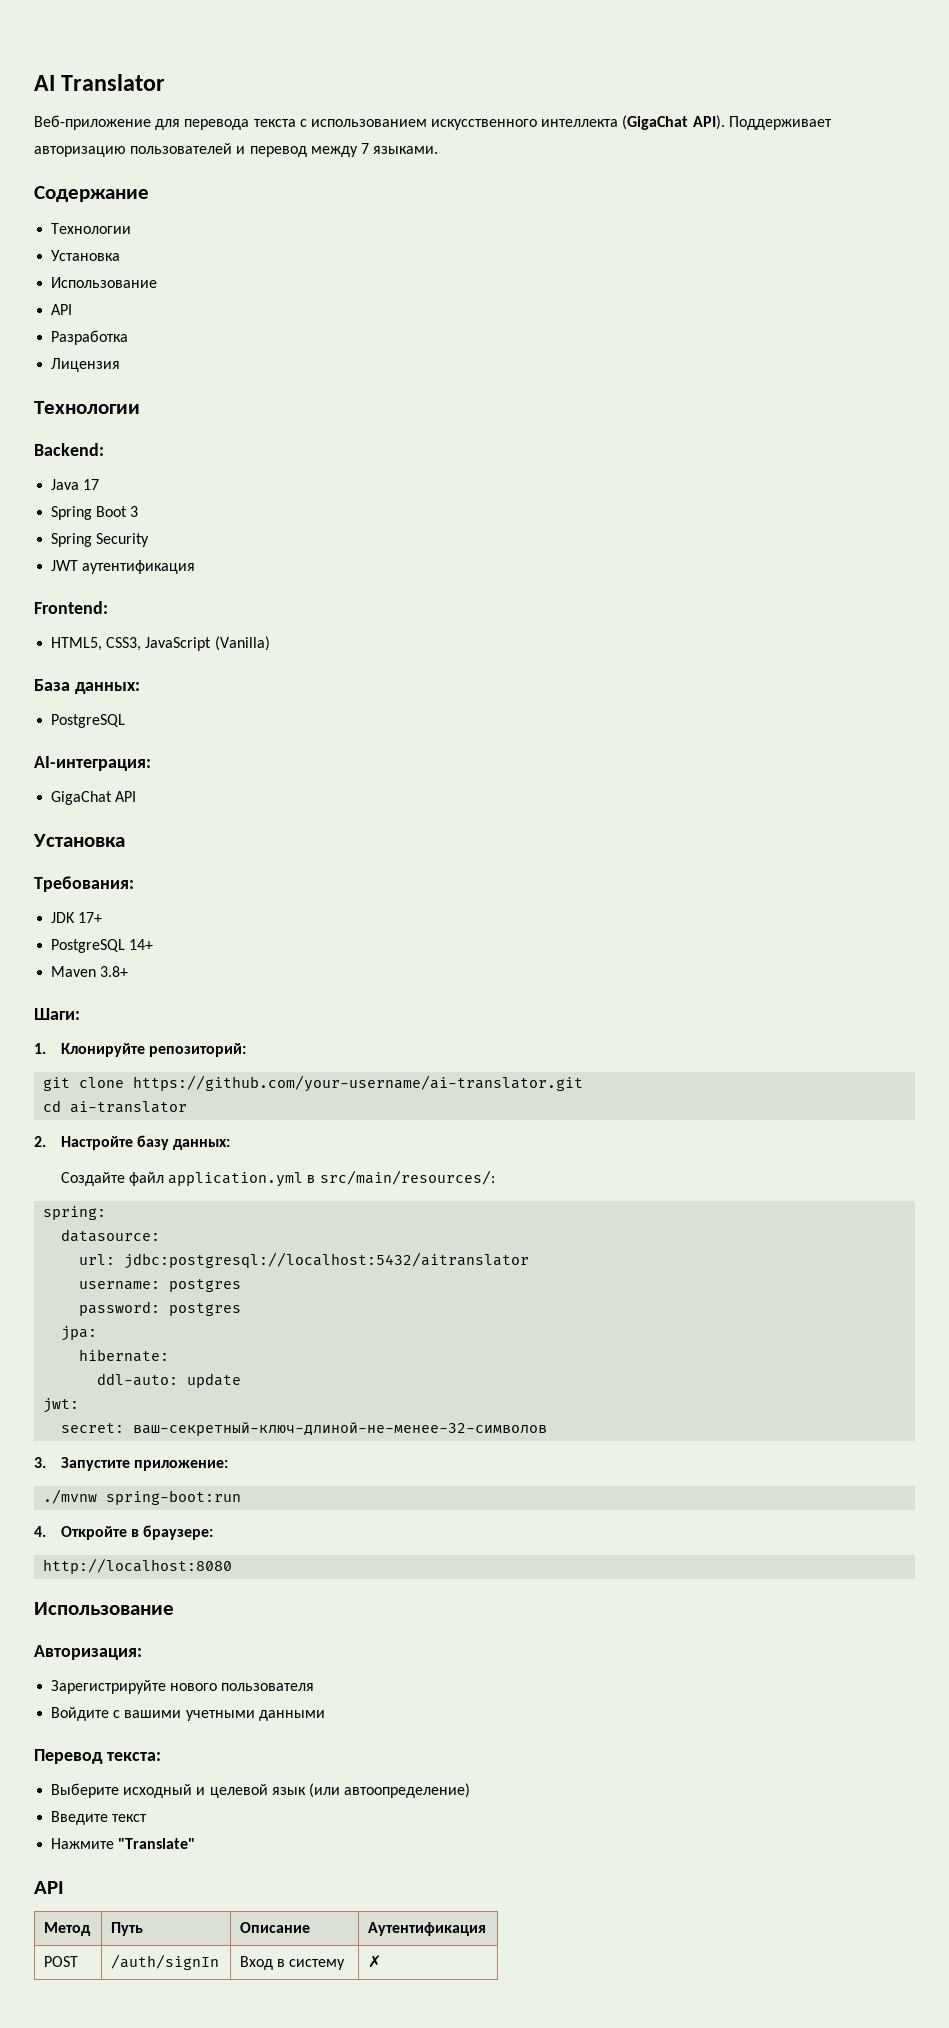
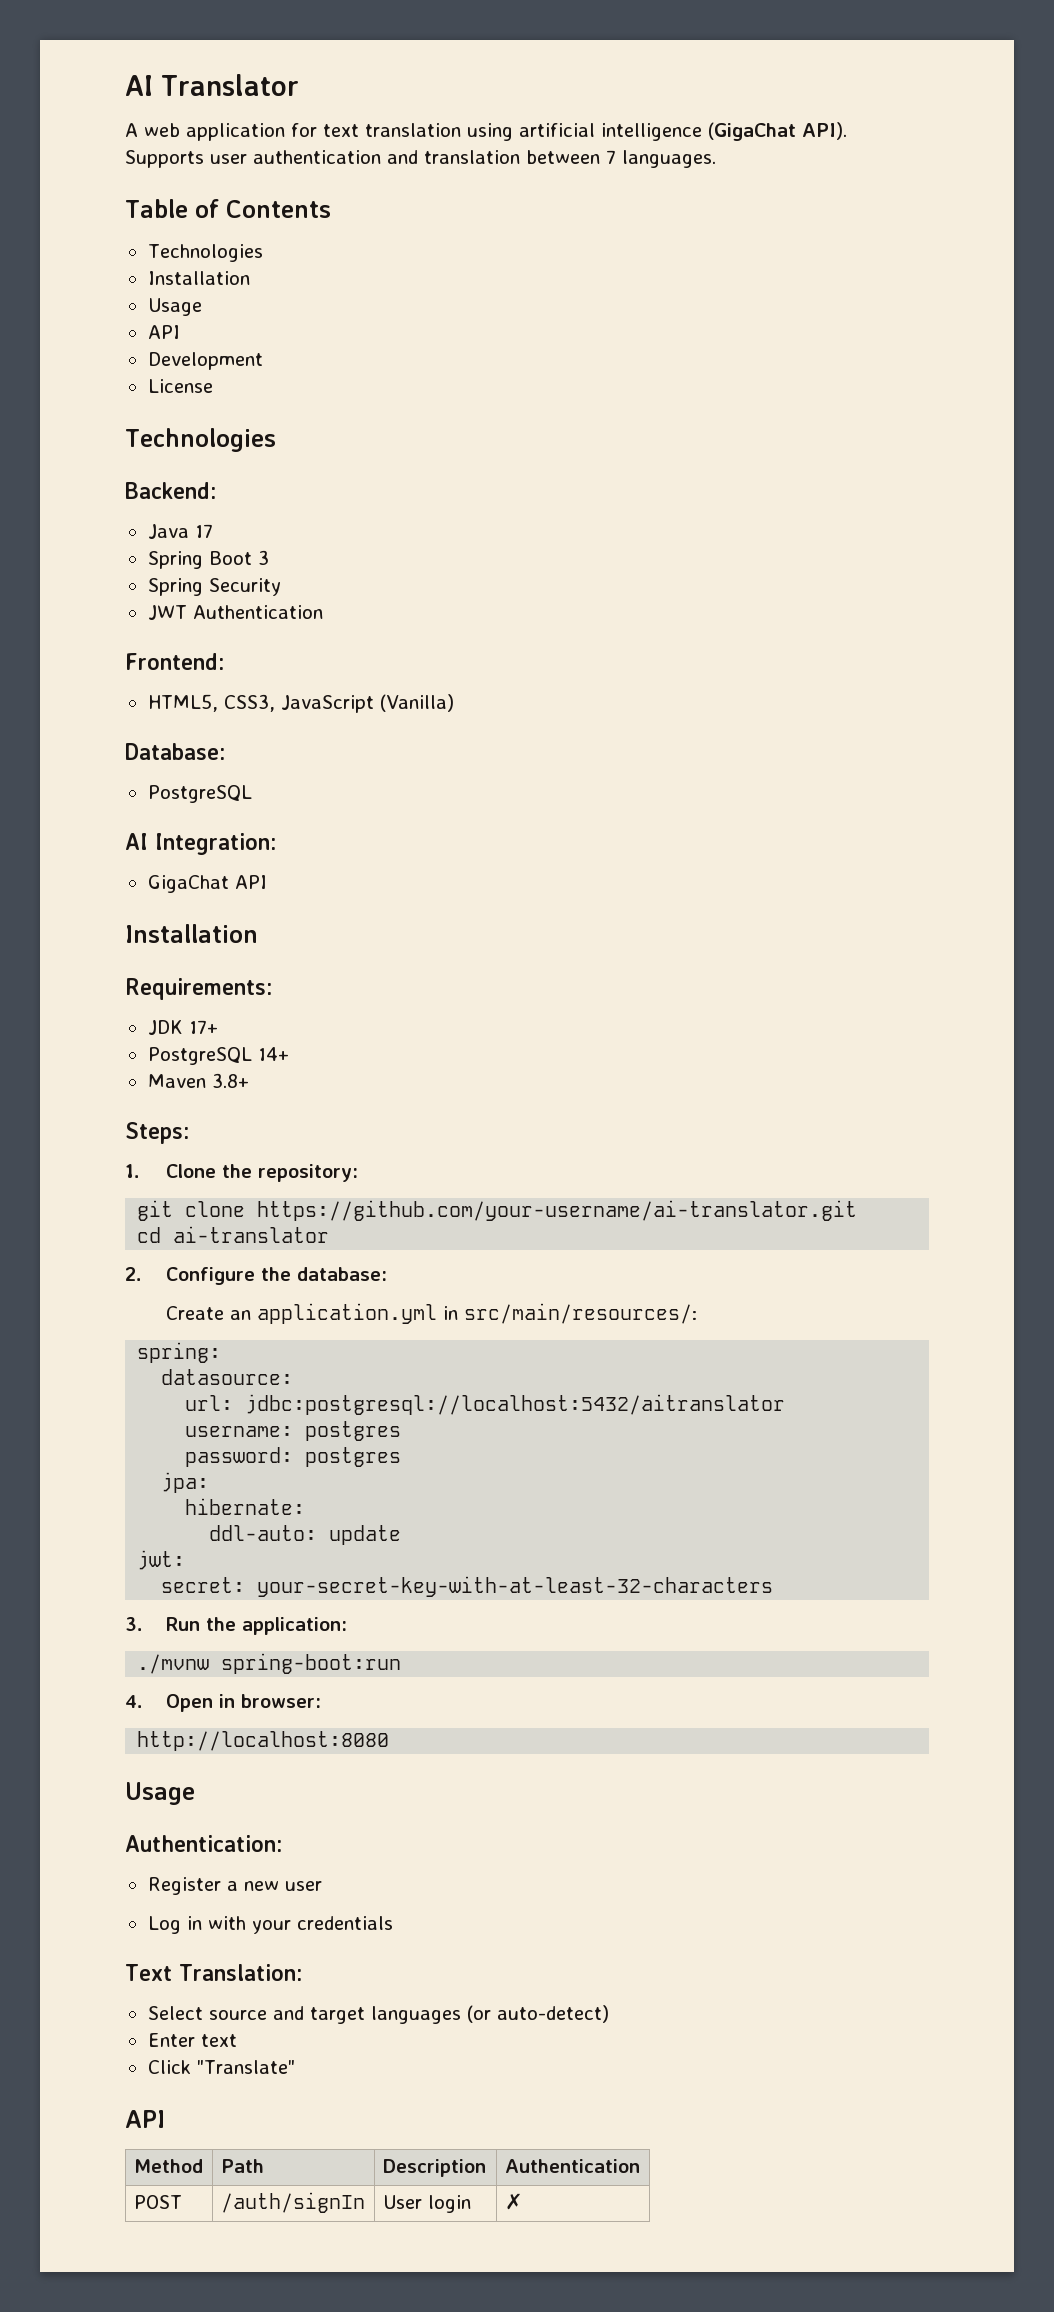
[34,115,832,130] [34,143,439,157] [34,186,149,202] [51,223,132,234] [51,250,121,261] [51,277,158,288] [51,304,73,315] [51,330,129,345] [51,358,121,372] [34,401,140,414] Веб-приложение для перевода текста с использованием искусственного интеллекта (GigaChat API). Поддерживает авторизацию пользователей и перевод между 7 языками. // Содержание // Технологии // Установка // Использование // API // Разработка // Лицензия // Технологии -> [125,122,847,141] [125,150,716,168] [125,199,331,218] [147,244,263,262] [147,271,250,285] [147,298,202,316] [147,325,180,339] [147,352,263,370] [147,379,213,393] [125,428,276,452] A web application for text translation using artificial intelligence (GigaChat API). Supports user authentication and translation between 7 languages. // Table of Contents // Technologies // Installation // Usage // API // Development // License // Technologies
[82,560,196,574] аутентификация -> [192,605,323,619] Authentication
[34,679,140,694] База данных: -> [125,743,226,760] Database:
[34,756,151,771] AI-интеграция: -> [125,833,277,855] AI Integration:
[33,834,125,847] [34,876,134,892] Установка // Требования: -> [125,924,258,943] [125,978,273,1000] Installation // Requirements:
[34,1008,80,1020] Шаги: -> [125,1122,190,1144] Steps:
[60,1043,247,1057] Клонируйте репозиторий: -> [165,1164,358,1182] Clone the repository:
[60,1135,231,1150] [60,1172,316,1187] Настройте базу данных: // Создайте файл application.yml в -> [165,1267,387,1285] [165,1303,458,1324] Configure the database: // Create an application.yml in
[133,1422,548,1436] ваш-секретный-ключ-длиной-не-менее-32-символов -> [257,1576,774,1597] your-secret-key-with-at-least-32-characters
[60,1457,229,1471] Запустите приложение: -> [165,1617,347,1635] Run the application:
[60,1525,214,1540] [43,1558,233,1574] [34,1602,174,1615] [34,1645,142,1660] [51,1680,315,1694] [51,1707,325,1721] [34,1749,161,1764] [51,1783,471,1798] [51,1811,148,1825] [51,1838,196,1849] [34,1881,64,1894] [44,1922,92,1936] [111,1922,144,1936] [240,1922,311,1933] [368,1922,487,1936] Откройте в браузере: // http://localhost:8080 // Использование // Авторизация: // Зарегистрируйте нового пользователя // Войдите с вашими учетными данными // Перевод текста: // Выберите исходный и целевой язык (или автоопределение) // Введите текст // Нажмите "Translate" // API // Метод | Путь | Описание | Аутентификация -> [165,1694,321,1712] [137,1731,390,1751] [125,1782,195,1805] [125,1835,283,1852] [147,1877,322,1895] [147,1916,393,1934] [125,1964,303,1981] [147,2005,609,2024] [147,2033,237,2047] [147,2060,295,2074] [125,2110,165,2128] [133,2159,203,2173] [220,2159,264,2173] [382,2159,486,2177] [504,2159,640,2173] Open in browser: // http://localhost:8080 // Usage // Authentication: // Register a new user // Log in with your credentials // Text Translation: // Select source and target languages (or auto-detect) // Enter text // Click "Translate" // API // Method | Path | Description | Authentication
[240,1956,346,1970] Вход в систему -> [382,2195,471,2213] User login

